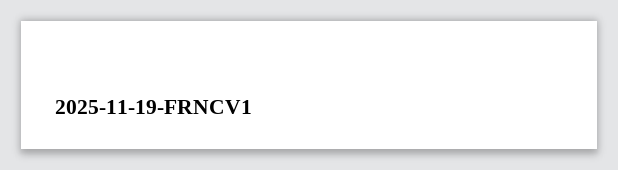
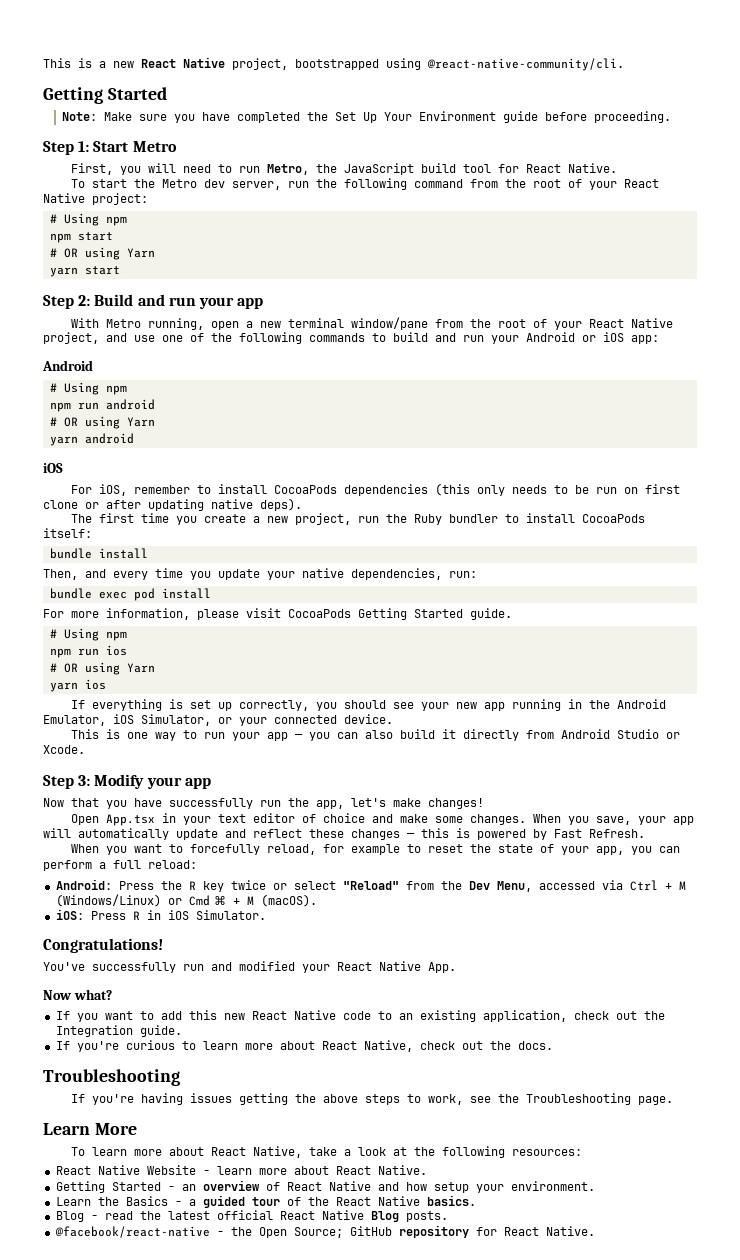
[55,100,252,114] 2025-11-19-FRNCV1 -> [43,57,624,71] [43,87,167,104] [61,111,671,123] [43,141,177,155] [70,163,617,175] [70,178,659,190] [43,193,148,205] [49,213,127,226] [49,232,113,243] [49,247,155,260] [49,266,120,277] [43,294,264,309] [70,317,673,330] [43,332,659,344] [42,360,93,371] [49,382,127,395] [49,399,155,412] [49,416,155,429] [49,433,134,446] [43,463,63,473] [70,483,680,496] [43,498,302,511] [70,513,645,525] [43,528,92,538] [49,548,148,559] [43,568,477,580] [49,588,211,601] [43,608,512,620] [49,628,127,641] [49,645,127,658] [49,662,155,675] [49,679,106,692] [70,699,666,711] [43,714,393,726] [70,729,680,741] [43,745,85,754] [43,774,211,789] [43,798,484,809] [70,813,694,826] [43,828,645,840] [70,844,680,855] [43,860,197,871] [55,879,686,892] [55,894,317,907] [55,909,266,920] [43,938,163,953] [43,961,456,973] [43,989,112,1000] [55,1010,665,1022] [55,1025,182,1037] [55,1040,553,1052] [43,1069,180,1086] [70,1093,673,1105] [43,1123,137,1135] [70,1146,582,1158] [55,1165,427,1175] [55,1180,595,1193] [55,1195,476,1208] [55,1210,448,1222] [54,1225,595,1238] This is a new React Native project, bootstrapped using @react-native-community/cli. // Getting Started // Note: Make sure you have completed the Set Up Your Environment guide before proceeding. // Step 1: Start Metro // First, you will need to run Metro, the JavaScript build tool for React Native. // To start the Metro dev server, run the following command from the root of your React Native project: // # Using npm // npm start // # OR using Yarn // yarn start // Step 2: Build and run your app // With Metro running, open a new terminal window/pane from the root of your React Native project, and use one of the following commands to build and run your Android or iOS app: // Android // # Using npm // npm run android // # OR using Yarn // yarn android // iOS // For iOS, remember to install CocoaPods dependencies (this only needs to be run on first clone or after updating native deps). // The first time you create a new project, run the Ruby bundler to install CocoaPods itself: // bundle install // Then, and every time you update your native dependencies, run: // bundle exec pod install // For more information, please visit CocoaPods Getting Started guide. // # Using npm // npm run ios // # OR using Yarn // yarn ios // If everything is set up correctly, you should see your new app running in the Android Emulator, iOS Simulator, or your connected device. // This is one way to run your app — you can also build it directly from Android Studio or Xcode. // Step 3: Modify your app // Now that you have successfully run the app, let's make changes! // Open App.tsx in your text editor of choice and make some changes. When you save, your app will automatically update and reflect these changes — this is powered by Fast Refresh. // When you want to forcefully reload, for example to reset the state of your app, you can perform a full reload: // Android: Press the R key twice or select "Reload" from the Dev Menu, accessed via Ctrl + M (Windows/Linux) or Cmd ⌘ + M (macOS). // iOS: Press R in iOS Simulator. // Congratulations! // You've successfully run and modified your React Native App. // Now what? // If you want to add this new React Native code to an existing application, check out the Integration guide. // If you're curious to learn more about React Native, check out the docs. // Troubleshooting // If you're having issues getting the above steps to work, see the Troubleshooting page. // Learn More // To learn more about React Native, take a look at the following resources: // React Native Website - learn more about React Native. // Getting Started - an overview of React Native and how setup your environment. // Learn the Basics - a guided tour of the React Native basics. // Blog - read the latest official React Native Blog posts. // @facebook/react-native - the Open Source; GitHub repository for React Native.

